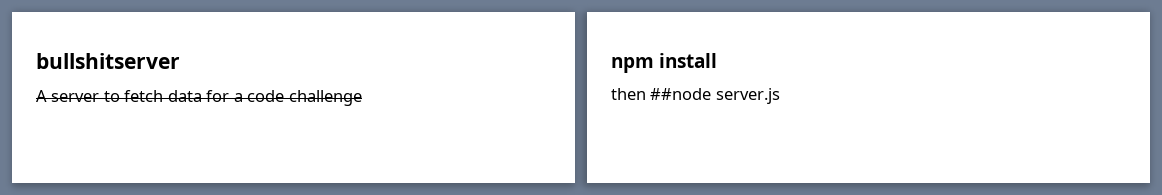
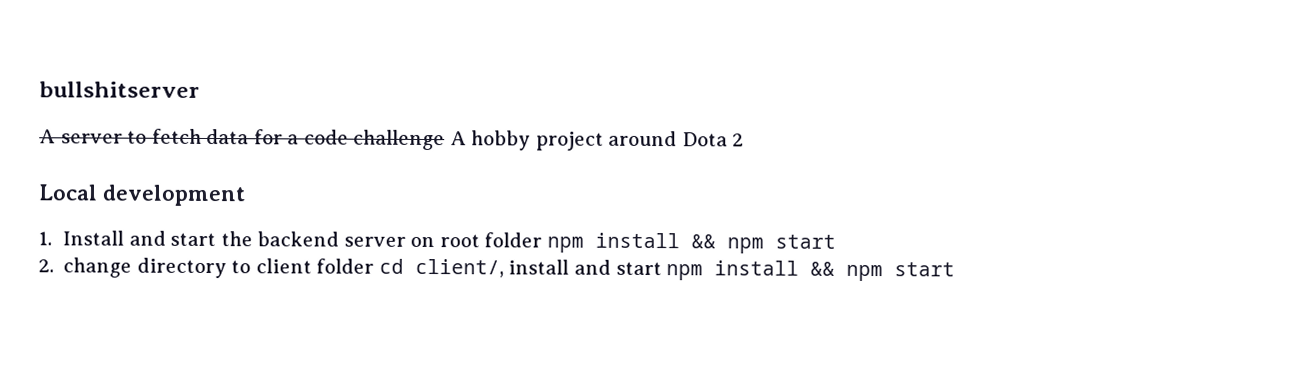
[611,53,718,73] [611,88,780,104] // npm install // then ##node server.js -> [449,130,745,151] [38,184,246,207] [38,230,836,254] [38,257,956,282] A hobby project around Dota 2 // Local development // 1. Install and start the backend server on root folder npm install && npm start // 2. change directory to client folder cd client/, install and start npm install && npm start

